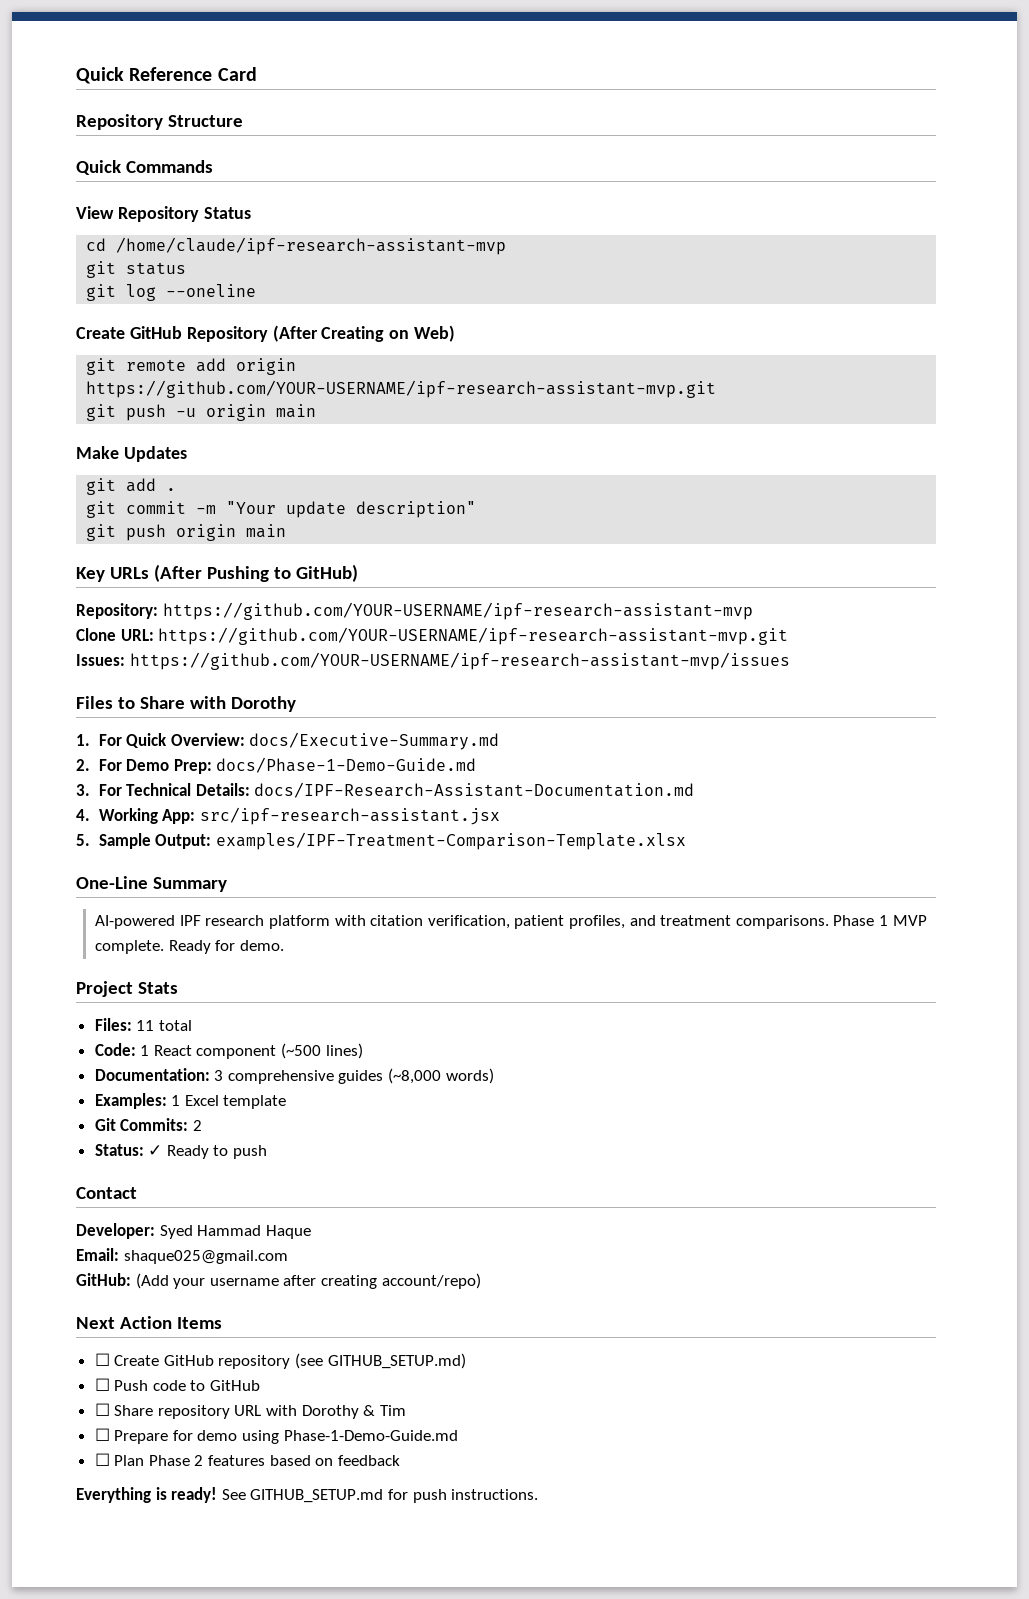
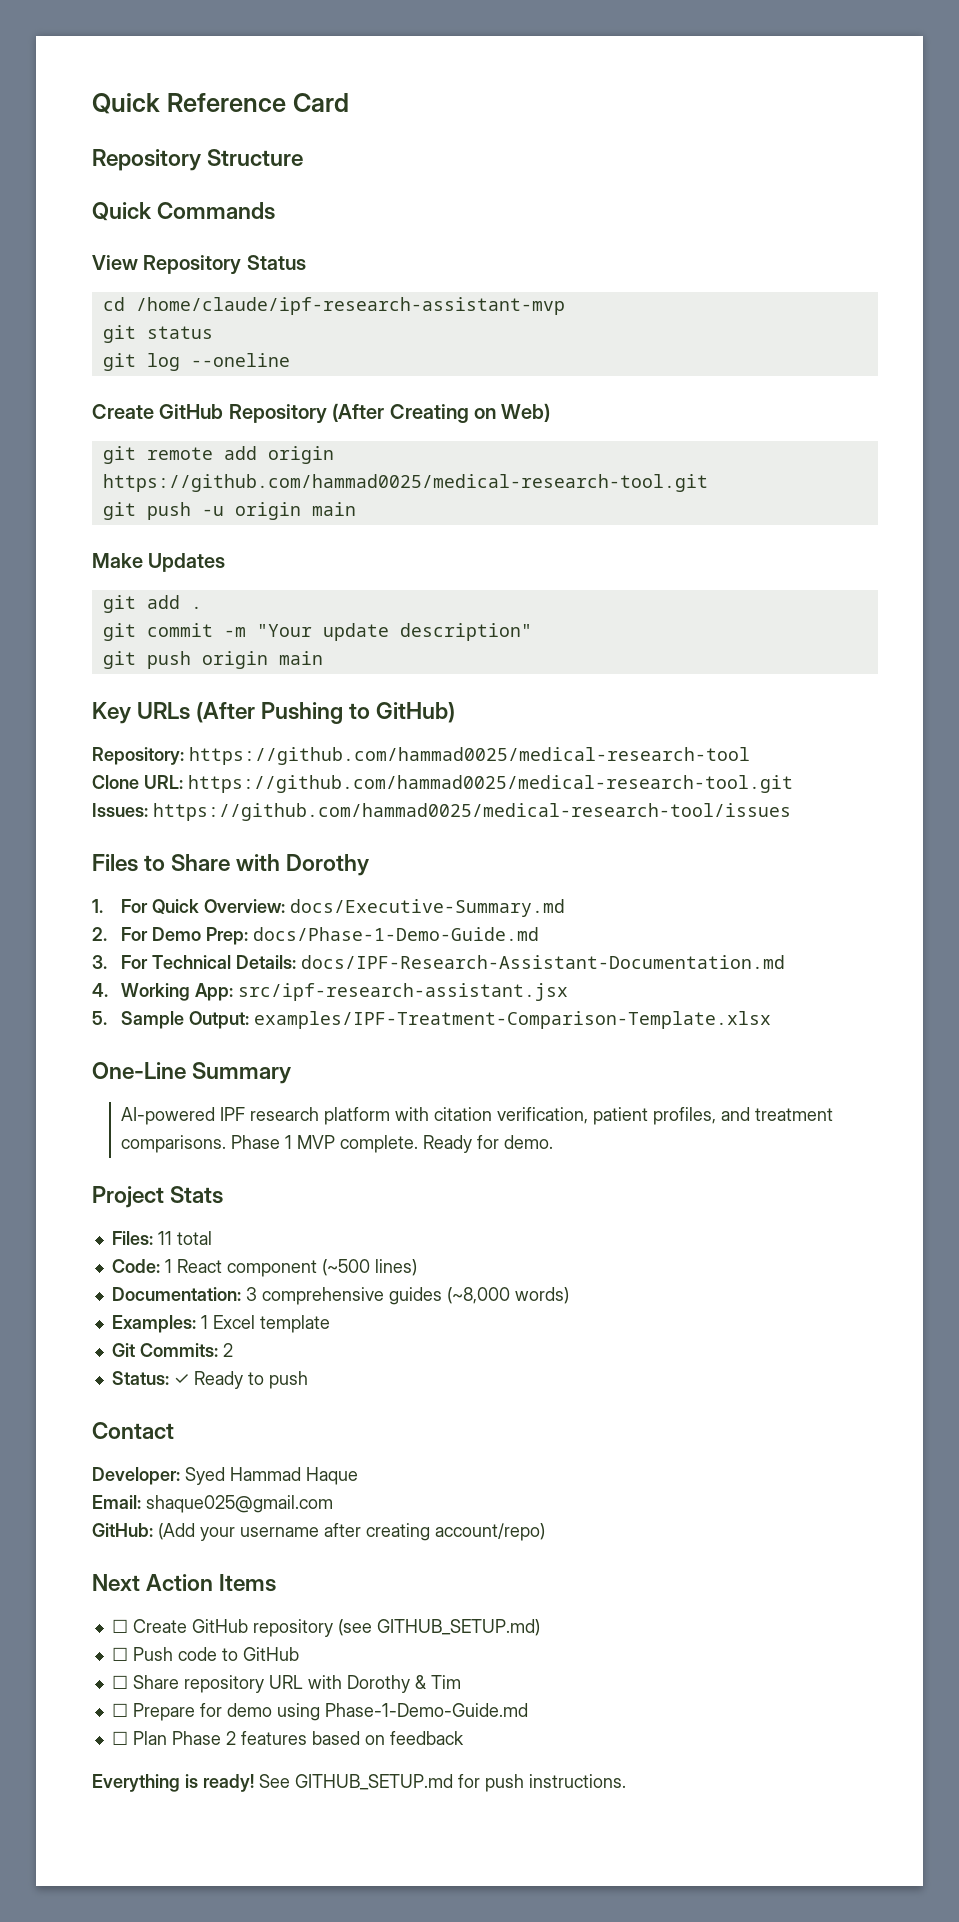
[86,380,717,398] https://github.com/YOUR-USERNAME/ipf-research-assistant-mvp.git -> [102,474,708,492] https://github.com/hammad0025/medical-research-tool.git
[162,602,753,620] https://github.com/YOUR-USERNAME/ipf-research-assistant-mvp -> [189,747,750,765] https://github.com/hammad0025/medical-research-tool
[158,627,789,645] https://github.com/YOUR-USERNAME/ipf-research-assistant-mvp.git -> [188,775,793,793] https://github.com/hammad0025/medical-research-tool.git
[129,652,790,670] https://github.com/YOUR-USERNAME/ipf-research-assistant-mvp/issues -> [153,803,791,821] https://github.com/hammad0025/medical-research-tool/issues

